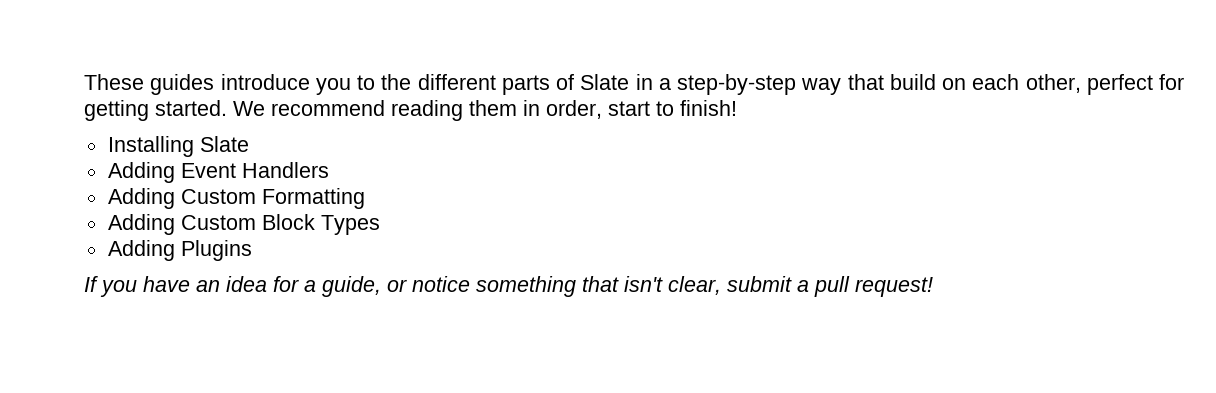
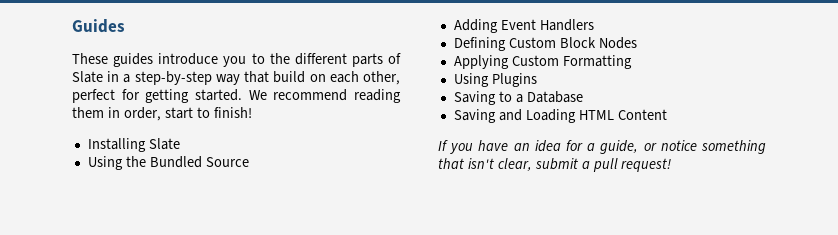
(84, 82) none -> [72,19,125,33] Guides //
(249, 144) none -> [87,156,249,170] // Using the Bundled Source
[107,188,365,209] [107,214,380,235] [107,240,252,261] Adding Custom Formatting // Adding Custom Block Types // Adding Plugins -> [453,37,637,51] [453,55,632,69] [453,73,537,87] [453,91,583,105] [453,109,667,123] Defining Custom Block Nodes // Applying Custom Formatting // Using Plugins // Saving to a Database // Saving and Loading HTML Content

